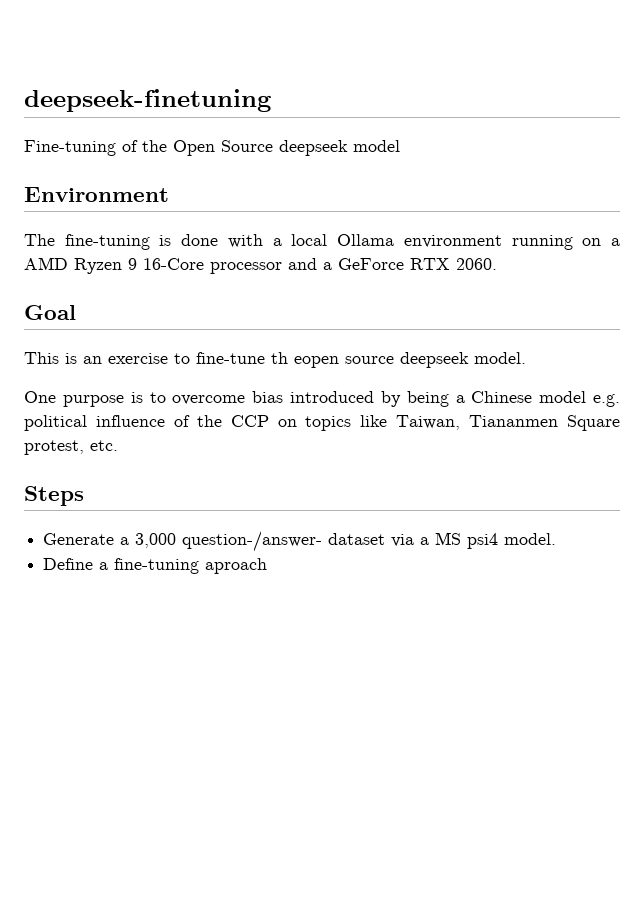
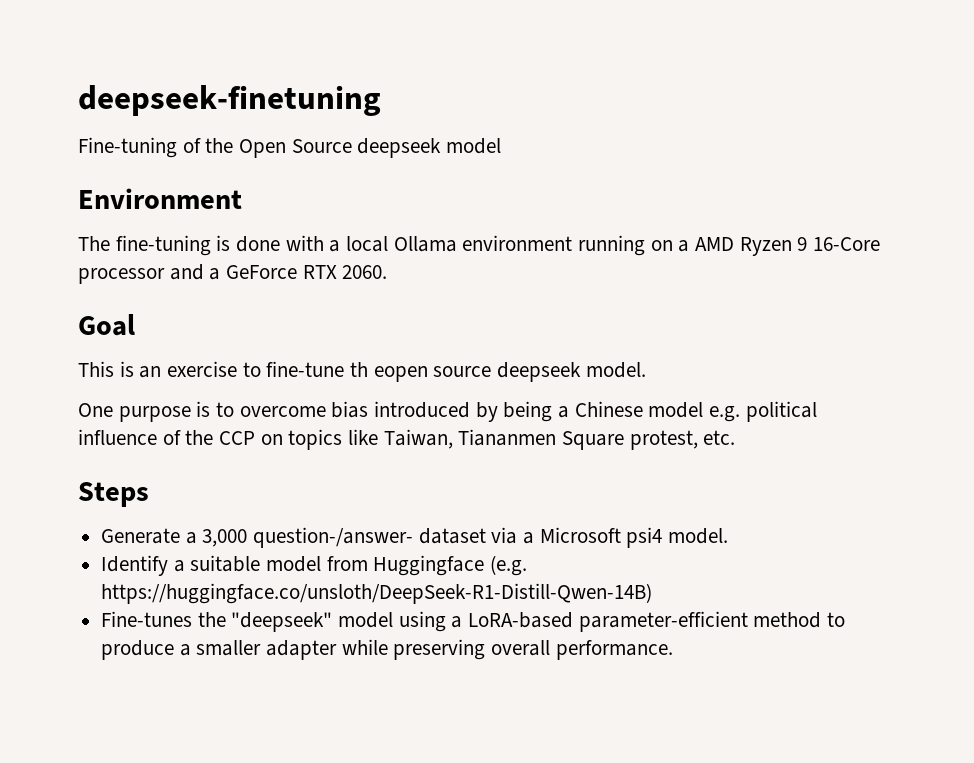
[435,532,462,545] MS -> [539,527,621,543] Microsoft
[43,558,268,574] Define a fine-tuning aproach -> [101,555,528,576] [101,583,653,604] [101,611,846,632] [101,639,673,660] Identify a suitable model from Huggingface (e.g. https://huggingface.co/unsloth/DeepSeek-R1-Distill-Qwen-14B) // Fine-tunes the "deepseek" model using a LoRA-based parameter-efficient method to produce a smaller adapter while preserving overall performance.

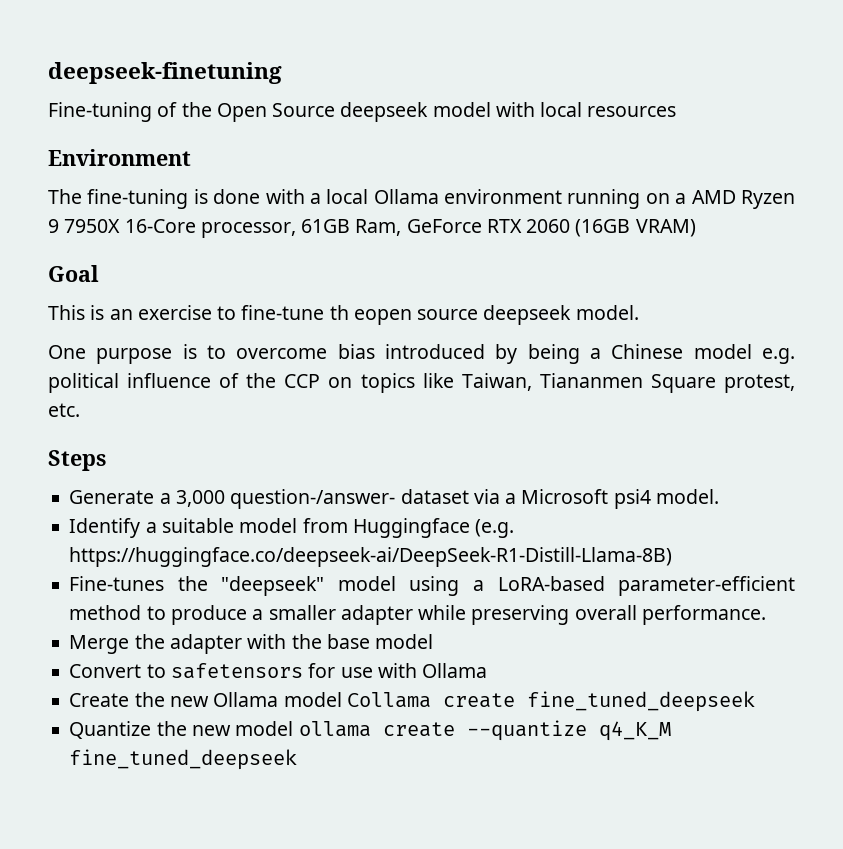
(502, 146) none -> [495,102,677,117] with local resources
[813,237,881,251] [78,264,388,284] 16-Core processor and a GeForce RTX 2060. -> [64,219,696,238] 7950X 16-Core processor, 61GB Ram, GeForce RTX 2060 (16GB VRAM)
[101,583,653,604] https://huggingface.co/unsloth/DeepSeek-R1-Distill-Qwen-14B) -> [69,547,673,567] https://huggingface.co/deepseek-ai/DeepSeek-R1-Distill-Llama-8B)
(673, 650) none -> [69,634,434,654] [69,663,488,679] [69,691,755,712] [69,720,671,741] [69,749,298,770] // Merge the adapter with the base model // Convert to safetensors for use with Ollama // Create the new Ollama model Collama create fine_tuned_deepseek // Quantize the new model ollama create --quantize q4_K_M fine_tuned_deepseek

